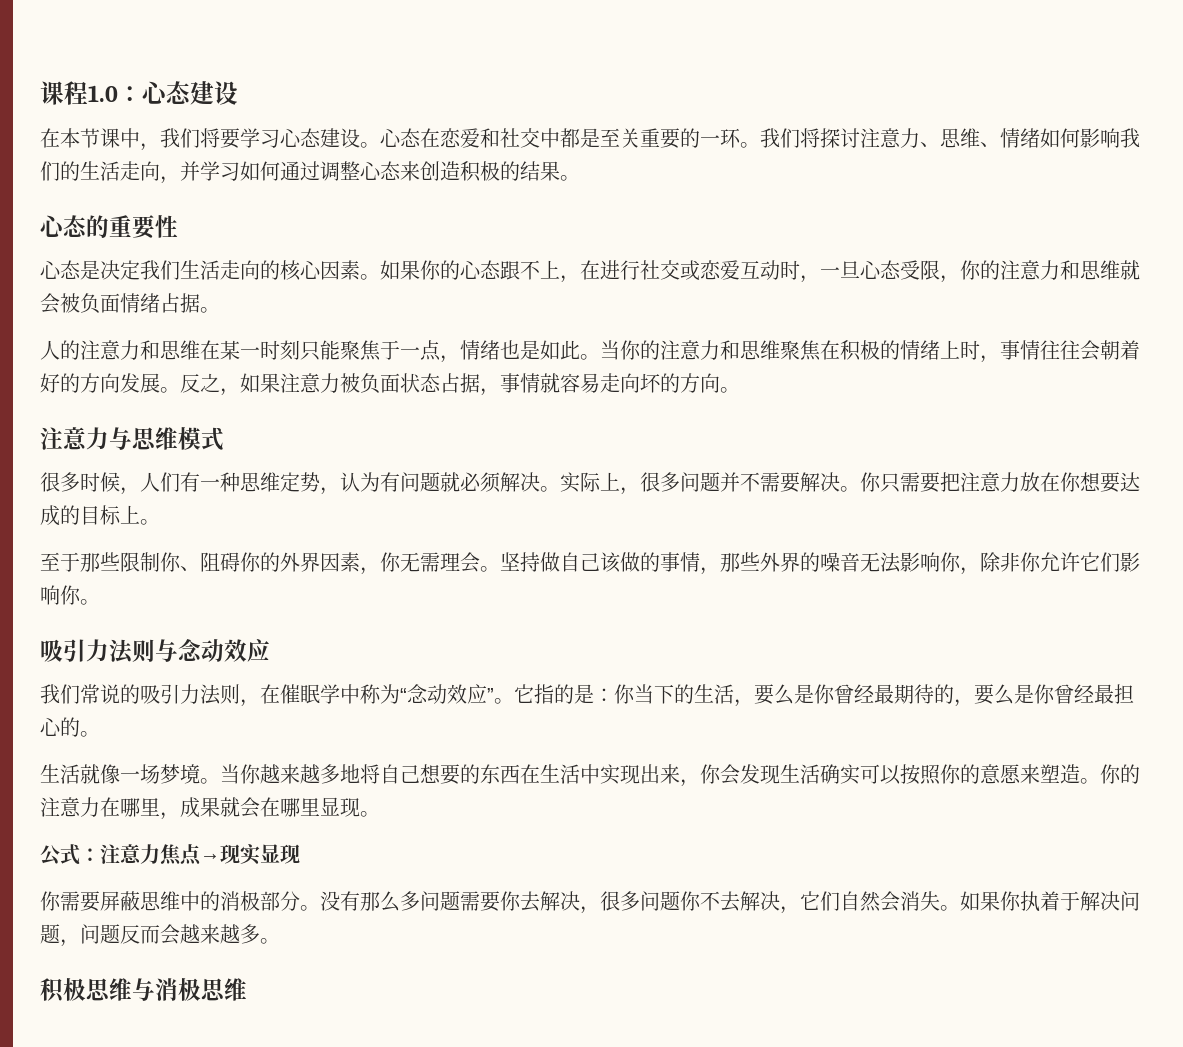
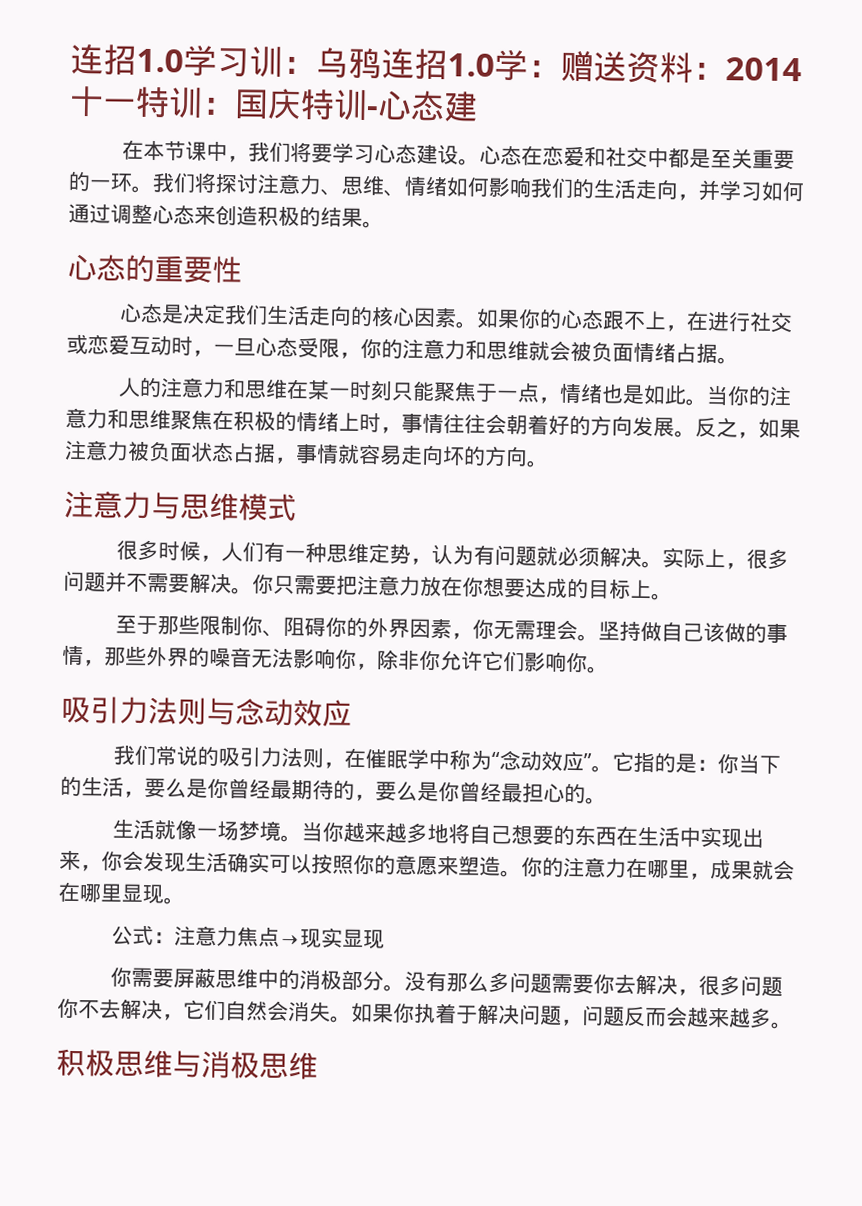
[40,81,238,105] 课程1.0：心态建设 -> [70,43,802,84] [69,85,478,122] 连招1.0学习训：乌鸦连招1.0学：赠送资料：2014十一特训：国庆特训-心态建

